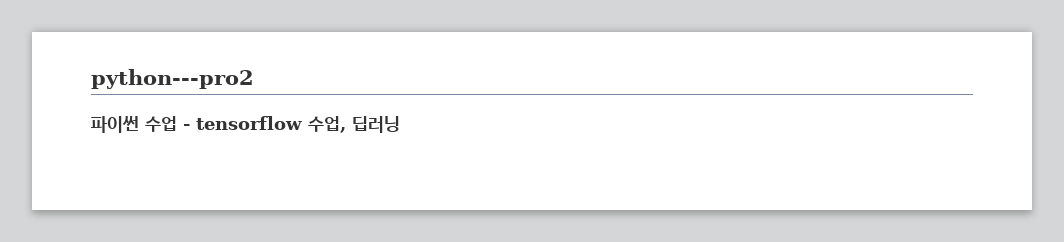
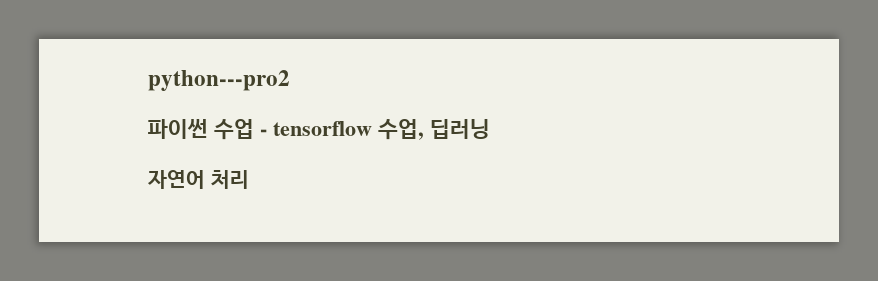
(400, 124) none -> [147,170,249,189] // 자연어 처리

